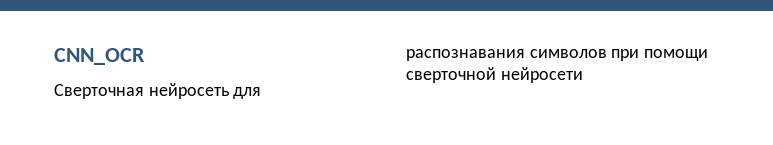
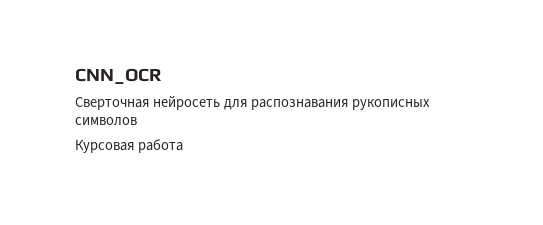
(525, 55) none -> [351,99,430,110] рукописных
[611,49,709,61] [406,67,583,83] при помощи сверточной нейросети -> [75,139,183,153] // Курсовая работа

